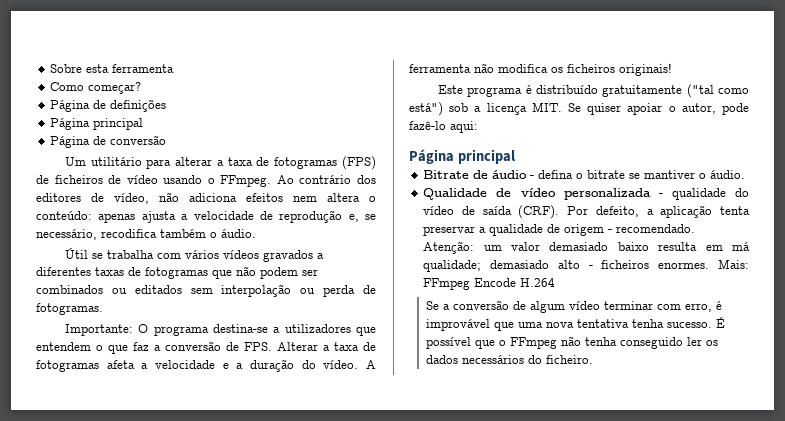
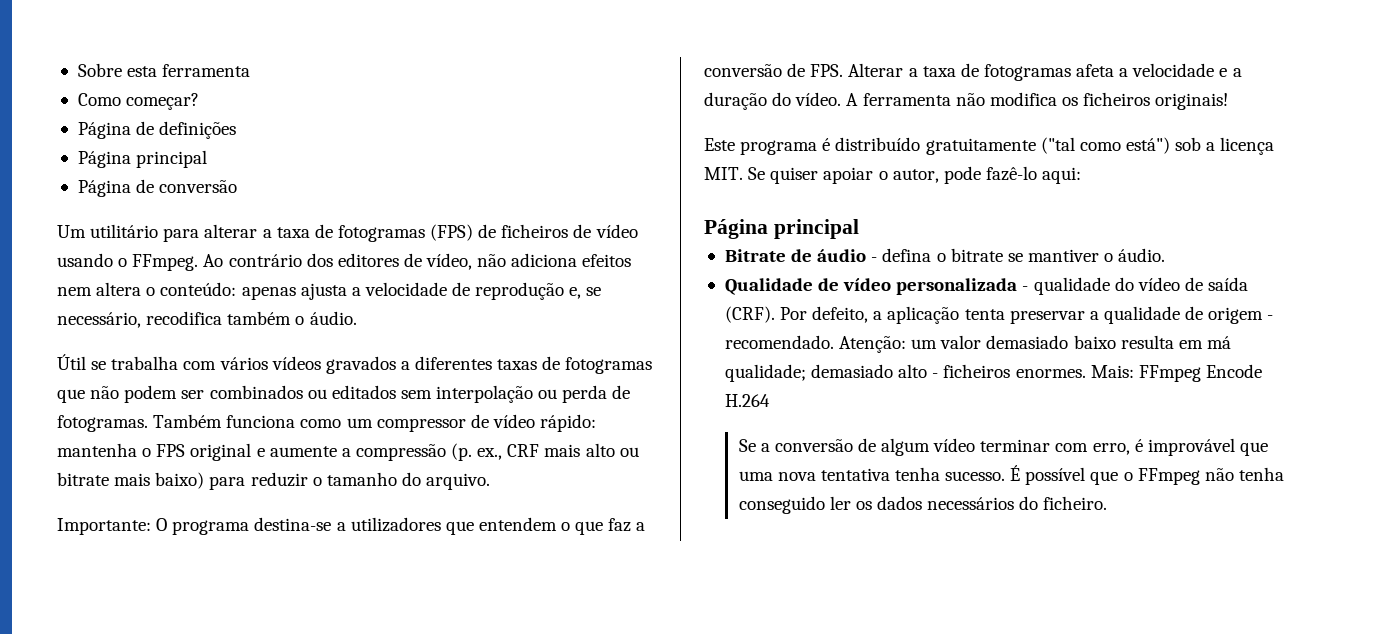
(103, 309) none -> [153,414,597,432] [57,443,639,461] [57,472,491,490] Também funciona como um compressor de vídeo rápido: mantenha o FPS original e aumente a compressão (p. ex., CRF mais alto ou bitrate mais baixo) para reduzir o tamanho do arquivo.

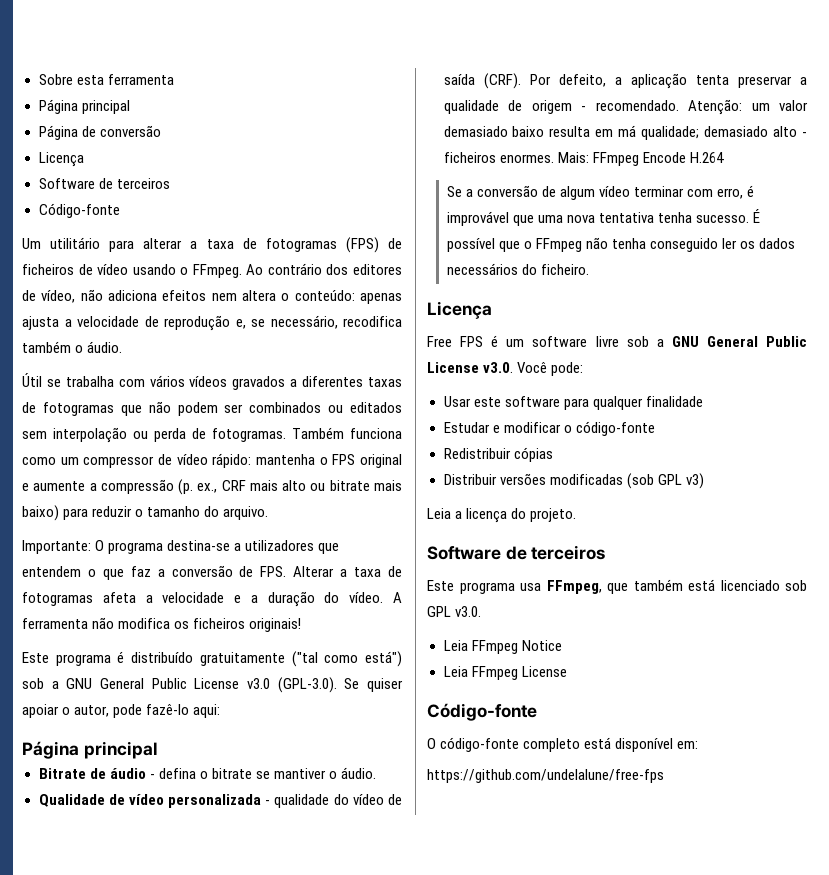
[77,93,200,110] [77,121,237,139] // Como começar? // Página de definições -> (174, 79) none
(238, 186) none -> [38,152,84,167] [38,178,170,189] [38,203,120,218] // Licença // Software de terceiros // Código-fonte
[1220,137,1275,155] [704,167,743,180] licença MIT. -> [66,677,337,693] GNU General Public License v3.0 (GPL-3.0).
(1108, 503) none -> [427,301,492,319] [427,335,807,347] [427,362,584,376] [443,396,703,410] [443,421,655,436] [443,447,553,462] [443,473,704,489] [427,508,577,523] [427,545,606,560] [427,579,807,594] [427,606,482,617] [443,640,562,654] [443,666,567,680] [427,703,537,721] [427,737,699,752] [427,769,664,783] // Licença // Free FPS é um software livre sob a GNU General Public License v3.0. Você pode: // Usar este software para qualquer finalidade // Estudar e modificar o código-fonte // Redistribuir cópias // Distribuir versões modificadas (sob GPL v3) // Leia a licença do projeto. // Software de terceiros // Este programa usa FFmpeg, que também está licenciado sob GPL v3.0. // Leia FFmpeg Notice // Leia FFmpeg License // Código-fonte // O código-fonte completo está disponível em: // https://github.com/undelalune/free-fps

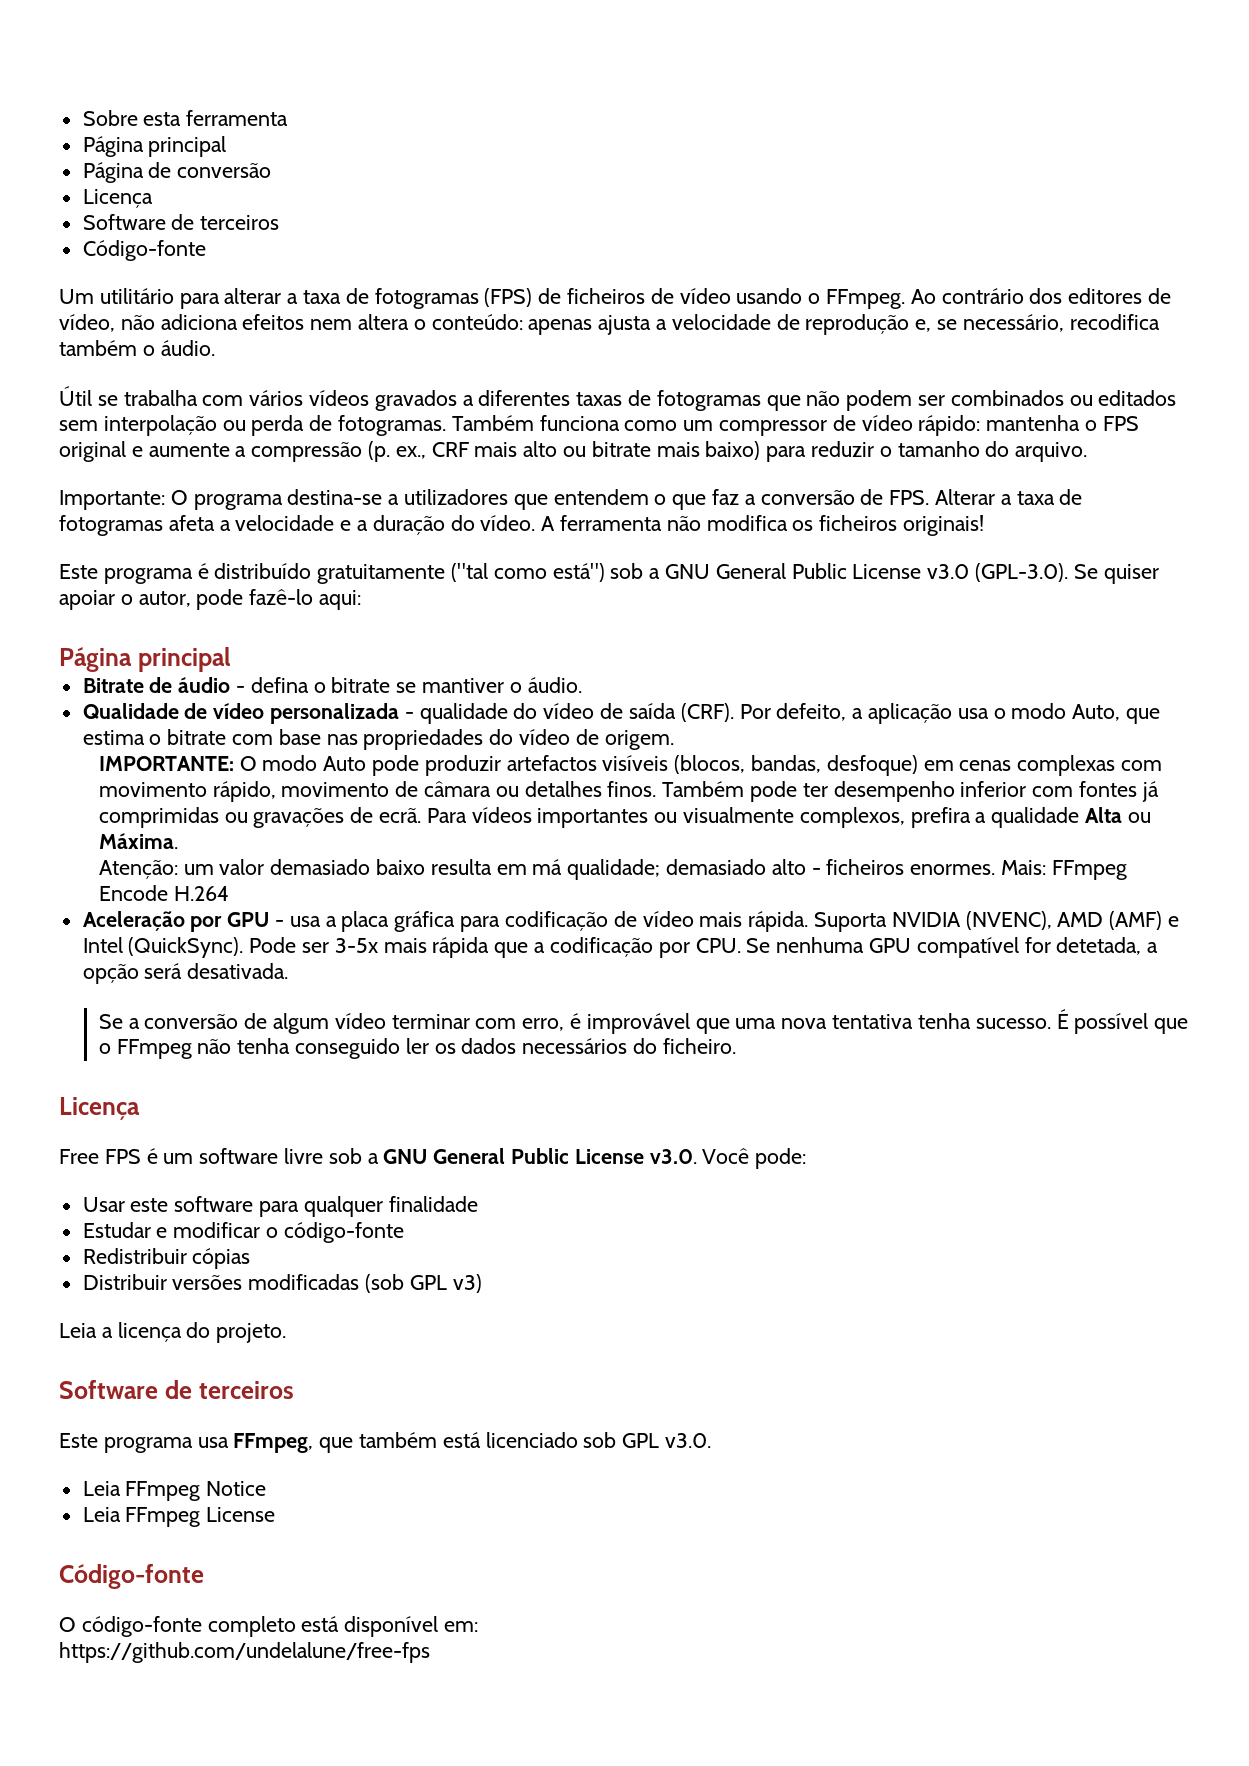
[695,75,807,88] [443,100,679,114] tenta preservar a qualidade de origem - recomendado. -> [957,703,1160,724] [82,729,674,750] [98,755,1163,776] [98,781,1159,802] [98,807,1151,828] [98,833,178,849] usa o modo Auto, que estima o bitrate com base nas propriedades do vídeo de origem. // IMPORTANTE: O modo Auto pode produzir artefactos visíveis (blocos, bandas, desfoque) em cenas complexas com movimento rápido, movimento de câmara ou detalhes finos. Também pode ter desempenho inferior com fontes já comprimidas ou gravações de ecrã. Para vídeos importantes ou visualmente complexos, prefira a qualidade Alta ou Máxima. //
(724, 157) none -> [82,911,1179,932] [82,937,1159,958] [82,963,289,984] // Aceleração por GPU - usa a placa gráfica para codificação de vídeo mais rápida. Suporta NVIDIA (NVENC), AMD (AMF) e Intel (QuickSync). Pode ser 3-5x mais rápida que a codificação por CPU. Se nenhuma GPU compatível for detetada, a opção será desativada.

